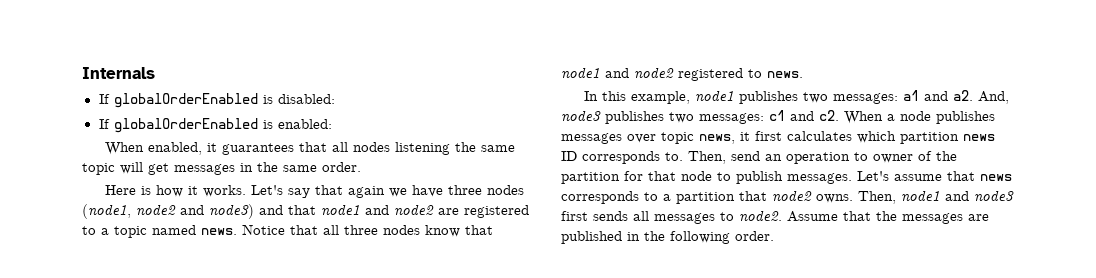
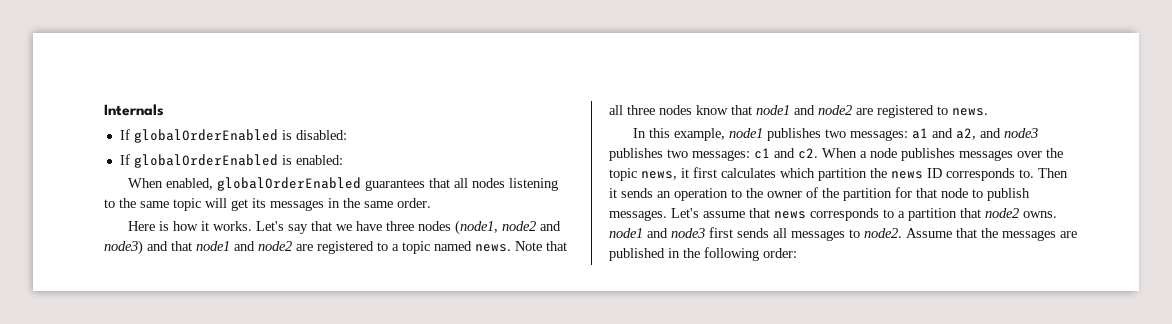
[207,143,218,152] it -> [217,177,362,191] globalOrderEnabled
(451, 148) none -> [104,199,115,208] to
(169, 169) none -> [252,198,266,208] its
[348,186,386,198] again -> (333, 226) none
[242,224,285,235] Notice -> [515,241,542,251] Note
(674, 73) none -> [856,108,873,115] are
[953,90,1010,104] a2. And, -> [956,128,1002,140] a2, and
(656, 138) none -> [1046,148,1063,158] the
(959, 138) none -> [870,168,887,178] the
[688,151,760,164] Then, send -> [1038,168,1068,178] [609,188,653,198] Then it sends
(868, 156) none -> [746,188,763,198] the
[858,191,896,204] Then, -> (1057, 214) none
[735,231,774,241] order. -> [763,248,797,258] order:

